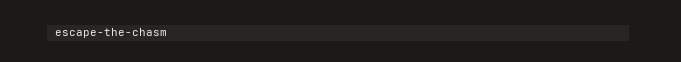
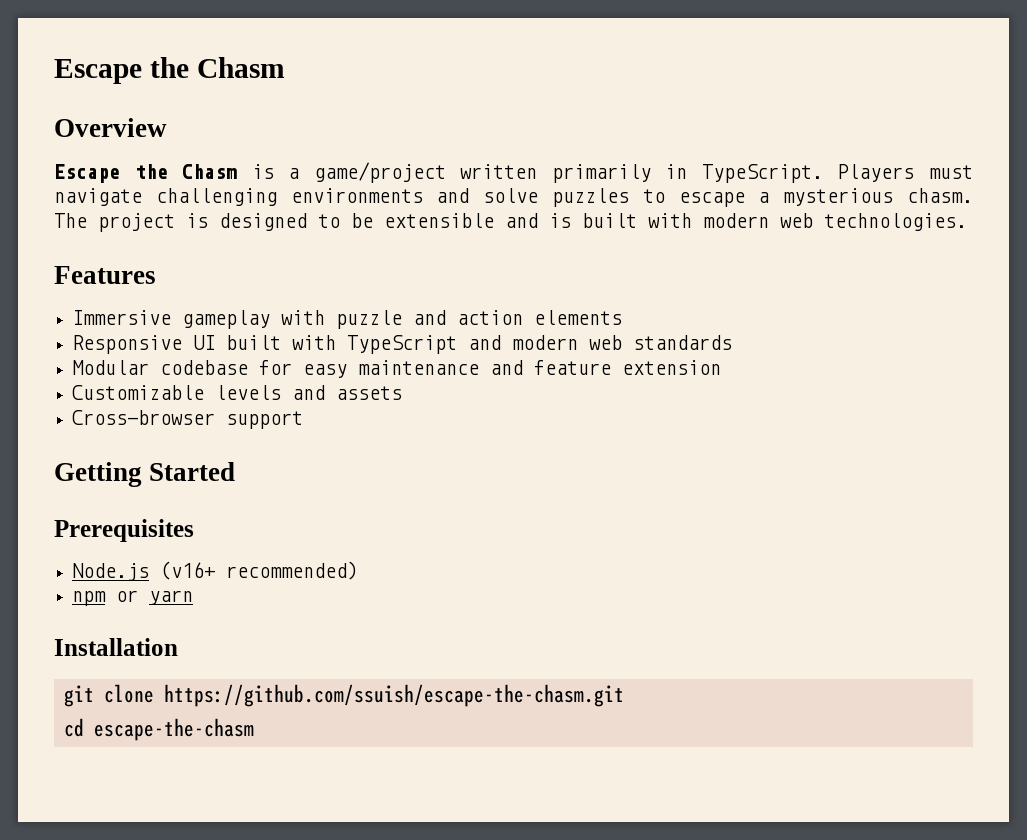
(54, 33) none -> [54,57,285,84] [54,118,167,137] [54,162,973,183] [54,188,973,207] [54,213,967,232] [54,266,156,284] [72,310,623,329] [72,335,733,354] [72,360,722,378] [72,385,403,400] [72,410,304,429] [54,462,236,487] [54,519,194,542] [72,561,359,581] [72,590,194,606] [54,638,178,656] [63,684,624,707] [63,718,84,737] Escape the Chasm // Overview // Escape the Chasm is a game/project written primarily in TypeScript. Players must navigate challenging environments and solve puzzles to escape a mysterious chasm. The project is designed to be extensible and is built with modern web technologies. // Features // Immersive gameplay with puzzle and action elements // Responsive UI built with TypeScript and modern web standards // Modular codebase for easy maintenance and feature extension // Customizable levels and assets // Cross-browser support // Getting Started // Prerequisites // Node.js (v16+ recommended) // npm or yarn // Installation // git clone https://github.com/ssuish/escape-the-chasm.git // cd

